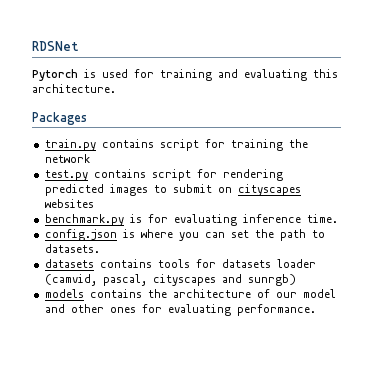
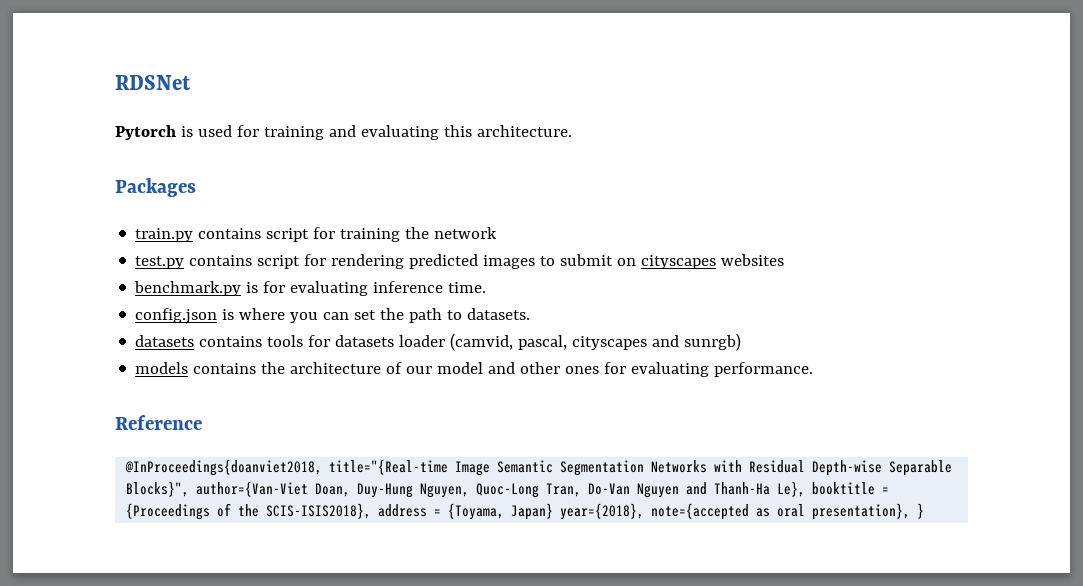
(316, 310) none -> [115,415,202,430] [125,459,953,476] [126,481,890,498] [126,503,925,520] // Reference // @InProceedings{doanviet2018, title="{Real-time Image Semantic Segmentation Networks with Residual Depth-wise Separable Blocks}", author={Van-Viet Doan, Duy-Hung Nguyen, Quoc-Long Tran, Do-Van Nguyen and Thanh-Ha Le}, booktitle = {Proceedings of the SCIS-ISIS2018}, address = {Toyama, Japan} year={2018}, note={accepted as oral presentation}, }

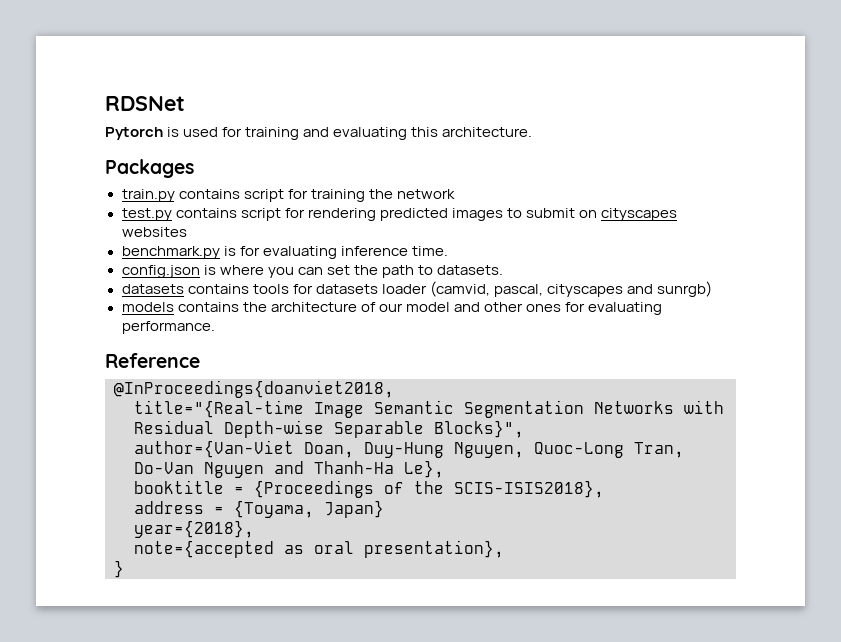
(323, 467) none -> (394, 389) //
(190, 489) none -> (524, 429) //
(806, 489) none -> (444, 469) //
(372, 511) none -> (604, 489) //
(554, 511) none -> (384, 509) //
(645, 511) none -> (254, 529) //
(911, 511) none -> (504, 549) //

